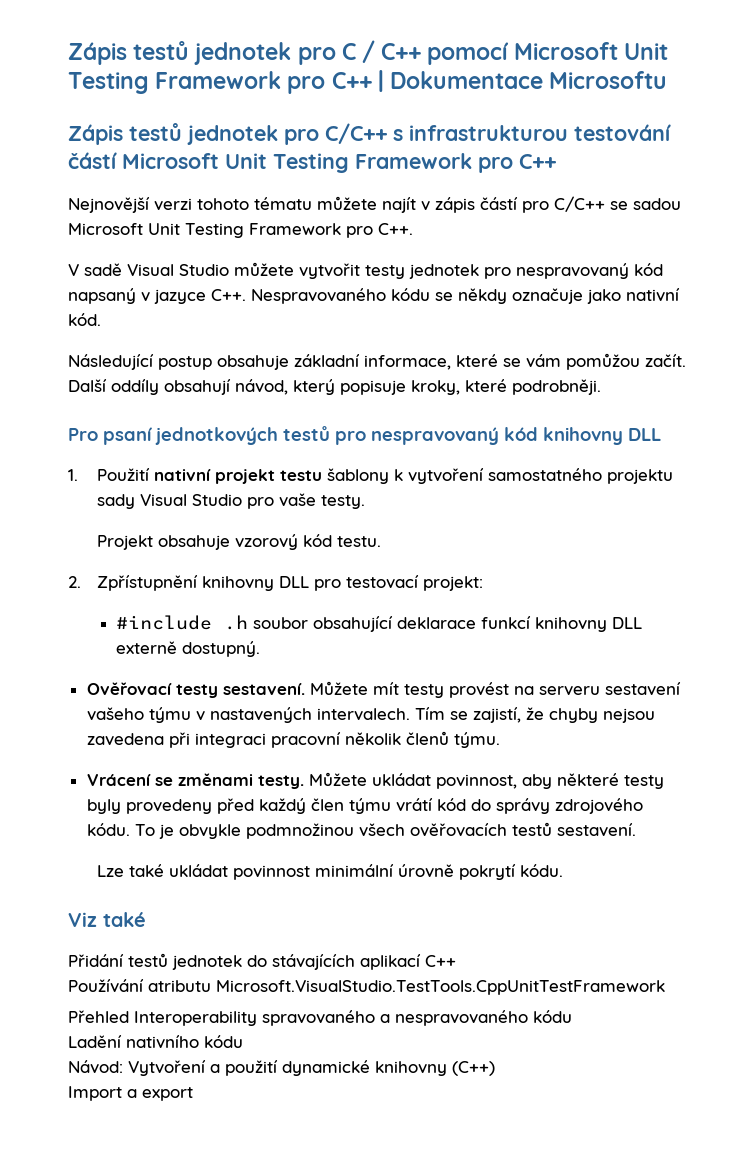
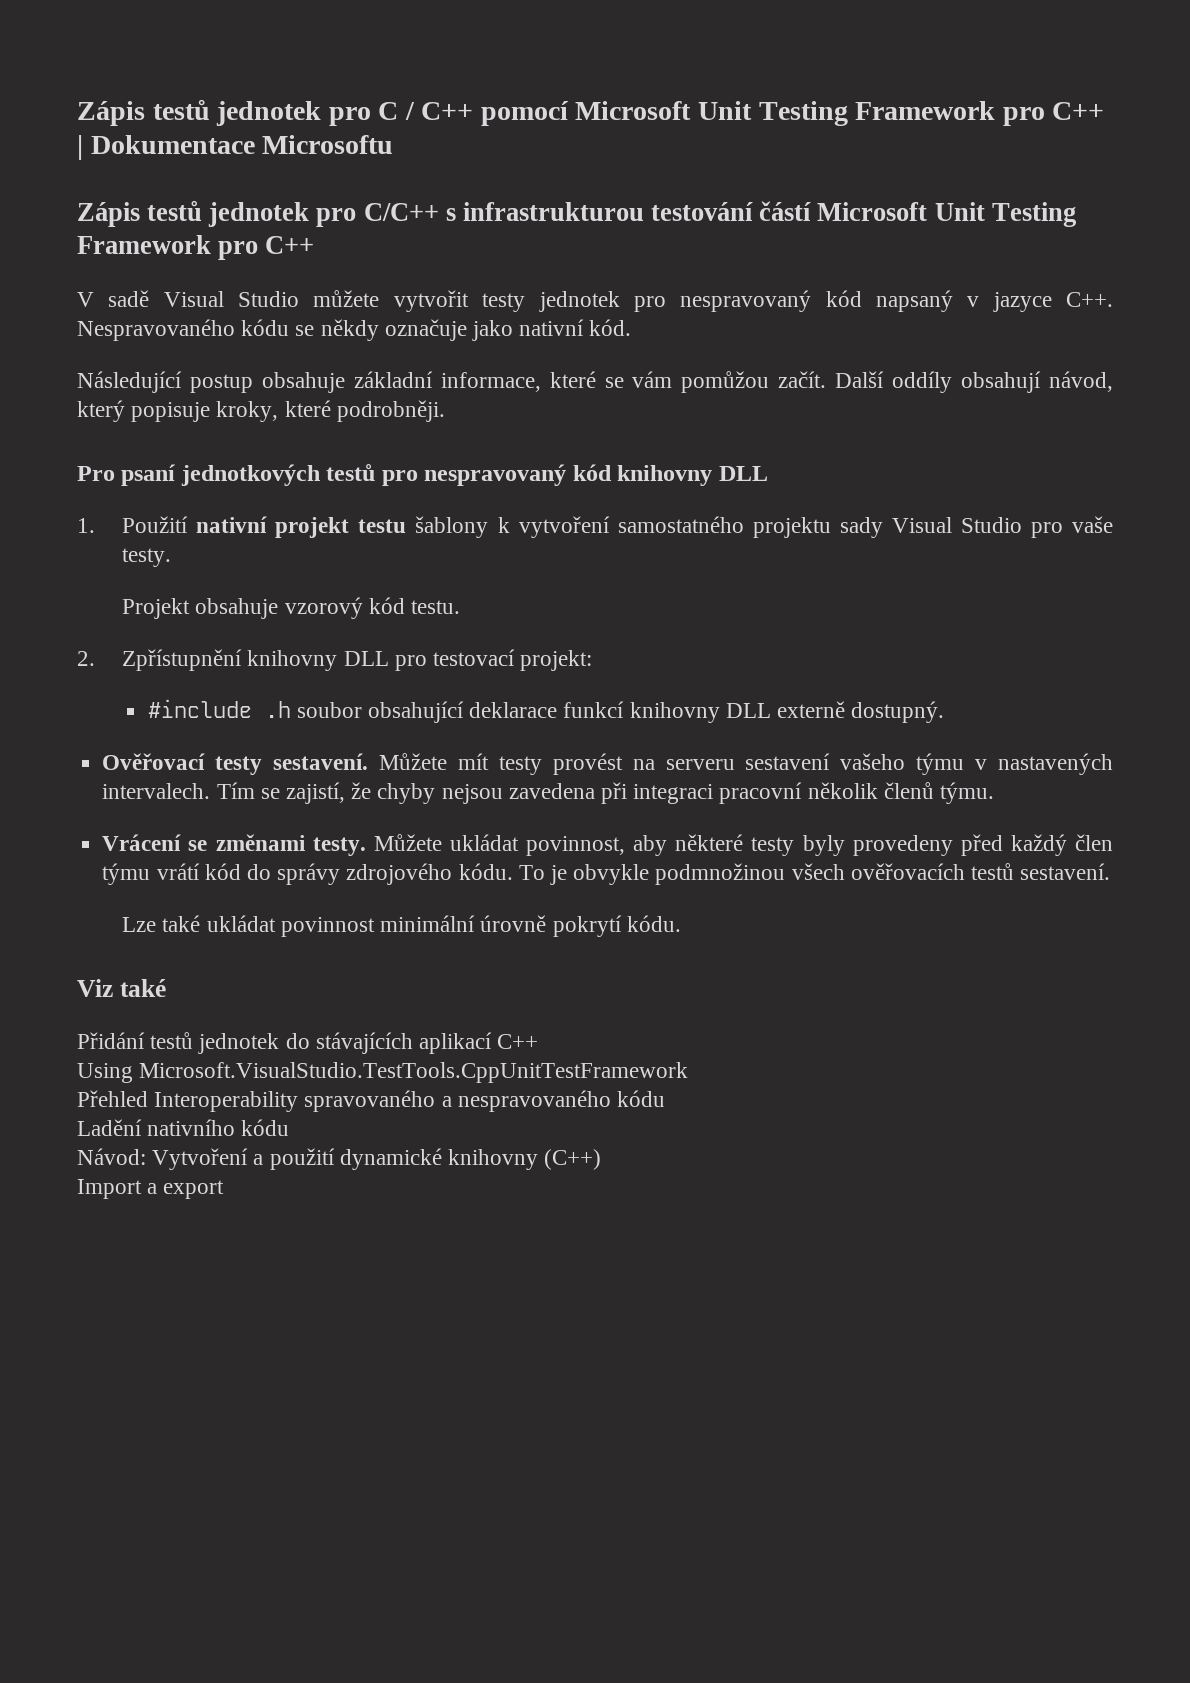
[68,196,681,213] [68,223,413,238] // Nejnovější verzi tohoto tématu můžete najít v zápis částí pro C/C++ se sadou Microsoft Unit Testing Framework pro C++. -> (315, 245) none
[68,979,211,993] Používání atributu -> [77,1063,133,1083] Using

